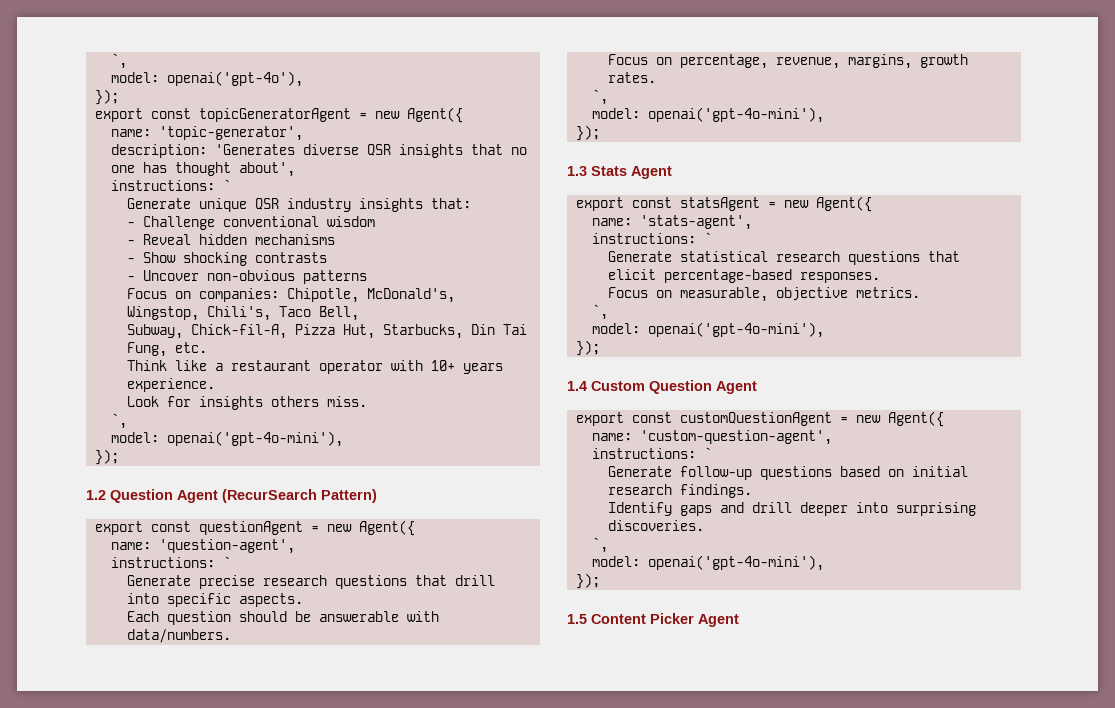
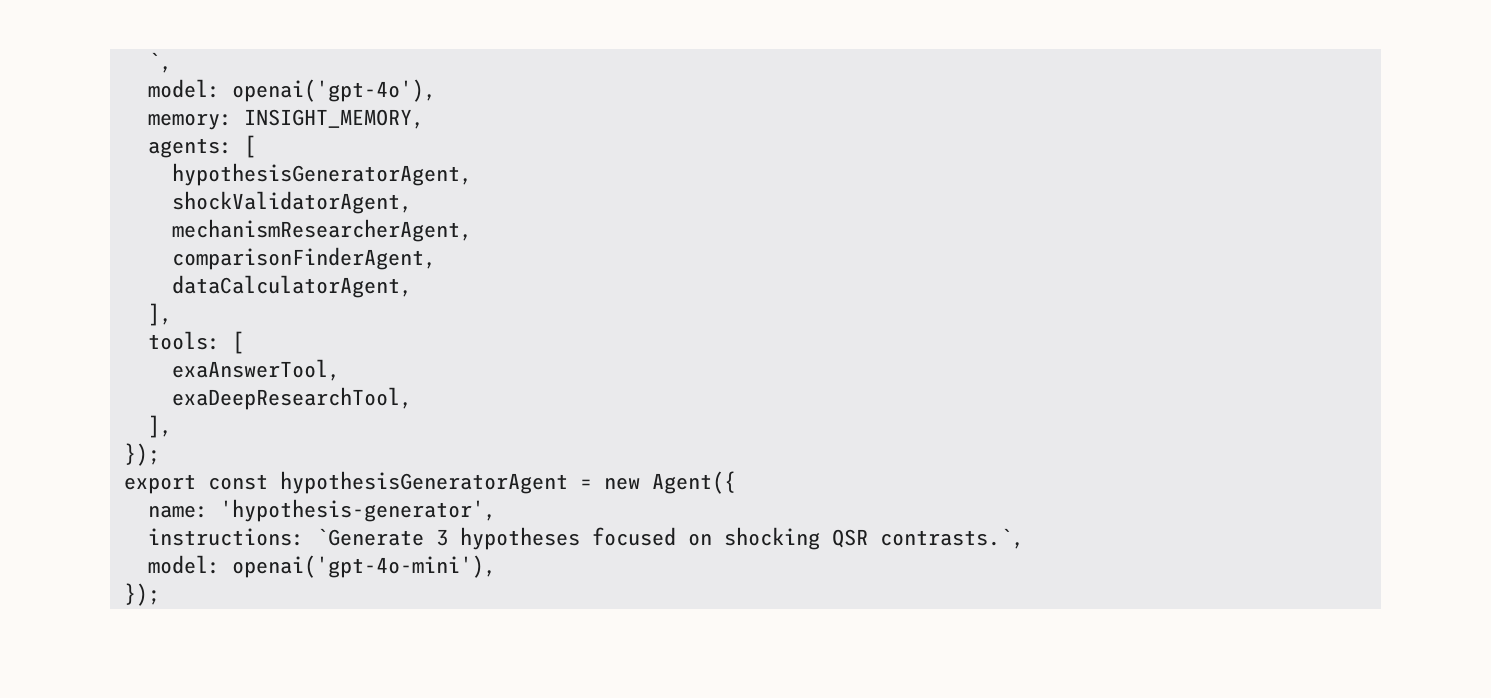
(303, 79) none -> [148,109,425,130] [148,135,257,158] [172,163,473,186] [172,191,413,214] [172,219,473,242] [172,247,437,270] [172,275,413,298] [148,303,173,326] [148,331,245,354] [172,359,341,381] [172,387,413,410] [148,415,173,438] // memory: INSIGHT_MEMORY, // agents: [ // hypothesisGeneratorAgent, // shockValidatorAgent, // mechanismResearcherAgent, // comparisonFinderAgent, // dataCalculatorAgent, // ], // tools: [ // exaAnswerTool, // exaDeepResearchTool, // ],
[198,107,463,123] [110,126,303,141] [110,144,527,158] [110,162,295,177] [110,179,231,191] [126,198,471,212] [126,216,375,230] [126,234,335,245] [126,252,327,266] [126,270,367,284] [126,288,455,303] [126,306,359,321] [126,324,527,339] [126,342,207,357] [126,360,503,374] [126,378,215,392] [126,396,367,410] [110,413,127,429] [110,431,343,447] [94,449,119,465] [86,489,377,503] [94,520,415,536] [110,539,295,554] [110,556,231,568] [126,575,495,589] [126,593,303,607] [126,611,439,625] [126,629,231,643] [607,54,968,69] [607,72,656,83] [591,89,608,105] [591,107,824,123] [575,125,600,141] [567,166,672,179] [575,196,872,212] [591,215,752,230] [591,232,712,244] [607,251,960,265] [607,269,880,283] [607,287,920,302] [591,304,608,320] [591,322,824,338] [575,340,600,356] [567,380,757,394] [575,411,944,427] [591,430,832,445] [591,447,712,459] [607,466,968,480] [607,484,752,498] [607,502,976,516] [607,520,704,531] [591,537,608,553] [591,555,824,571] [575,573,600,589] [567,613,739,627] topicGeneratorAgent = new Agent({ // name: 'topic-generator', // description: 'Generates diverse QSR insights that no one has thought about', // instructions: ` // Generate unique QSR industry insights that: // - Challenge conventional wisdom // - Reveal hidden mechanisms // - Show shocking contrasts // - Uncover non-obvious patterns // Focus on companies: Chipotle, McDonald's, Wingstop, Chili's, Taco Bell, // Subway, Chick-fil-A, Pizza Hut, Starbucks, Din Tai Fung, etc. // Think like a restaurant operator with 10+ years experience. // Look for insights others miss. // `, // model: openai('gpt-4o-mini'), // }); // 1.2 Question Agent (RecurSearch Pattern) // export const questionAgent = new Agent({ // name: 'question-agent', // instructions: ` // Generate precise research questions that drill into specific aspects. // Each question should be answerable with data/numbers. // Focus on percentage, revenue, margins, growth rates. // `, // model: openai('gpt-4o-mini'), // }); // 1.3 Stats Agent // export const statsAgent = new Agent({ // name: 'stats-agent', // instructions: ` // Generate statistical research questions that elicit percentage-based responses. // Focus on measurable, objective metrics. // `, // model: openai('gpt-4o-mini'), // }); // 1.4 Custom Question Agent // export const customQuestionAgent = new Agent({ // name: 'custom-question-agent', // instructions: ` // Generate follow-up questions based on initial research findings. // Identify gaps and drill deeper into surprising discoveries. // `, // model: openai('gpt-4o-mini'), // }); // 1.5 Content Picker Agent -> [280,471,737,494] [148,499,497,522] [148,527,1025,550] [148,555,497,578] [124,583,161,606] hypothesisGeneratorAgent = new Agent({ // name: 'hypothesis-generator', // instructions: `Generate 3 hypotheses focused on shocking QSR contrasts.`, // model: openai('gpt-4o-mini'), // });

